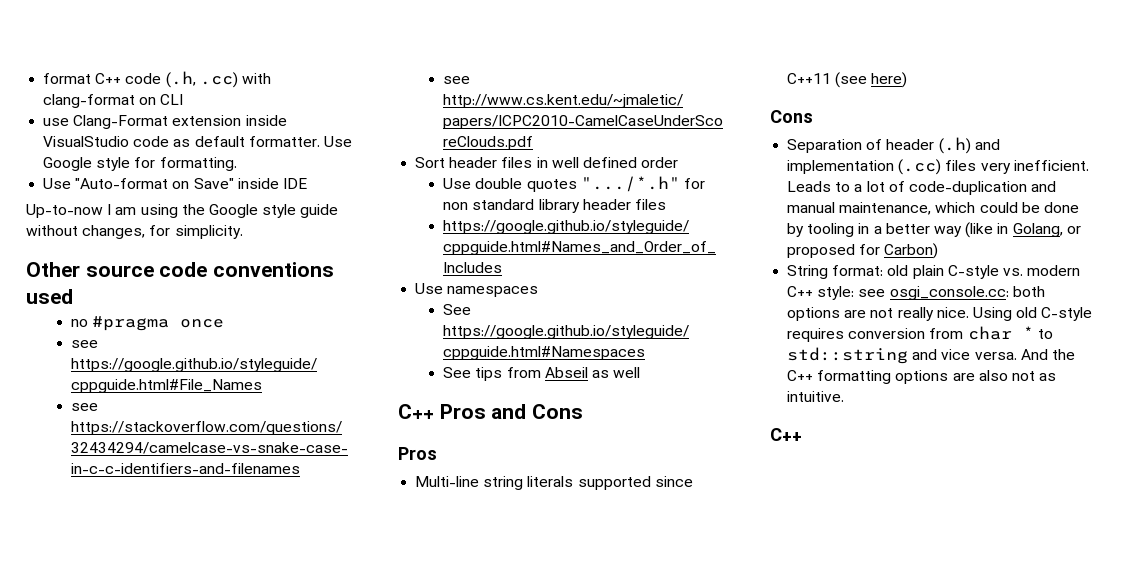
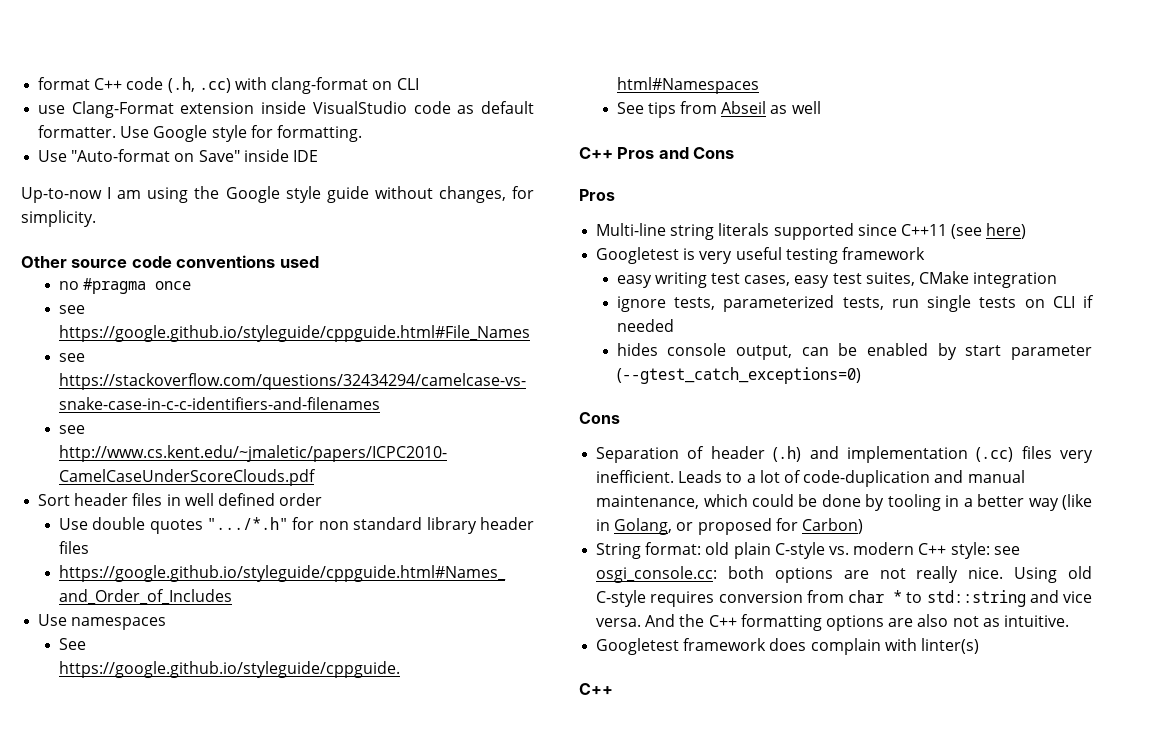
(908, 80) none -> [596,247,925,264] [616,271,1058,288] [616,295,1095,312] [616,319,674,332] [616,343,1092,360] [616,367,861,384] // Googletest is very useful testing framework // easy writing test cases, easy test suites, CMake integration // ignore tests, parameterized tests, run single tests on CLI if needed // hides console output, can be enabled by start parameter (--gtest_catch_exceptions=0)
(845, 396) none -> [596,638,979,655] // Googletest framework does complain with linter(s)

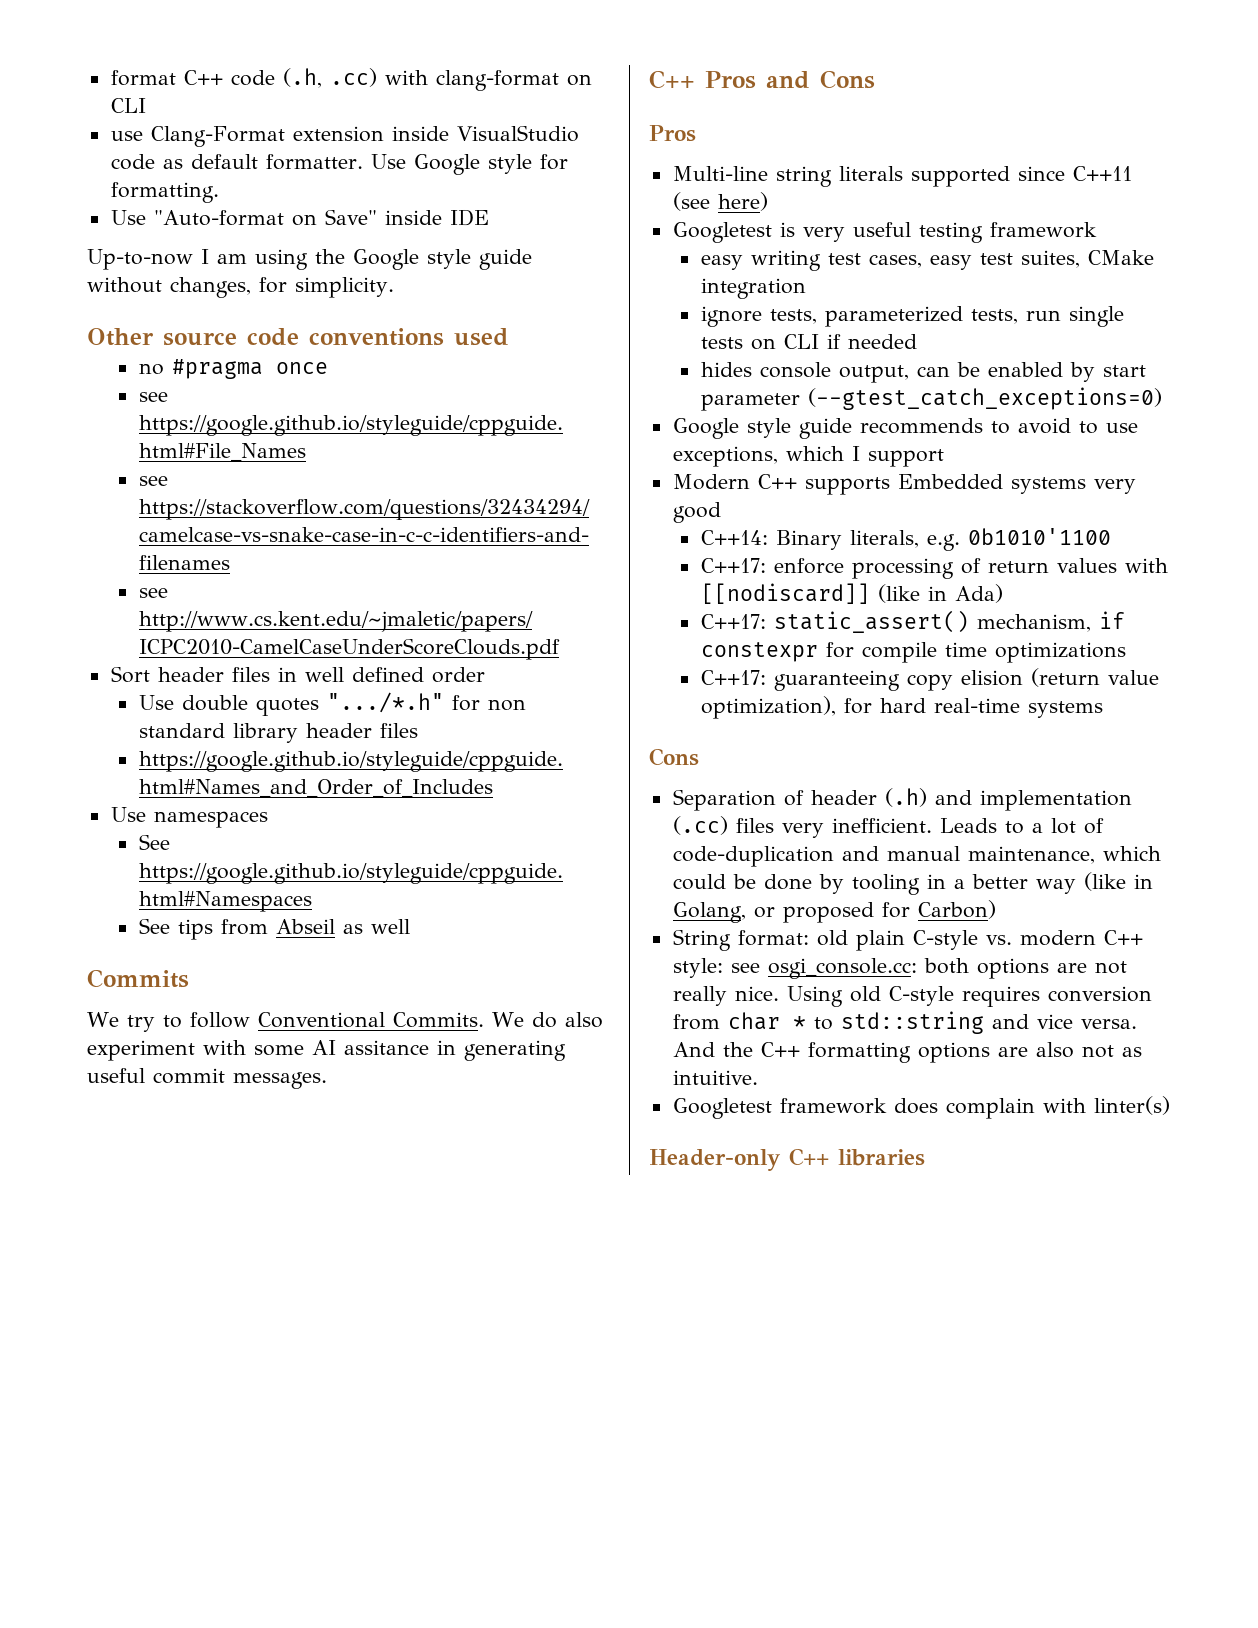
(821, 107) none -> [87,969,189,988] [87,1012,603,1032] [87,1040,566,1061] [87,1068,327,1089] // Commits // We try to follow Conventional Commits. We do also experiment with some AI assitance in generating useful commit messages.
(861, 375) none -> [672,418,1138,439] [672,446,944,467] [672,474,1136,495] [672,502,721,523] [700,528,1111,551] [700,558,1168,579] [700,583,1003,604] [700,610,1125,633] [700,642,1126,663] [700,668,1159,691] [700,696,1103,719] // Google style guide recommends to avoid to use exceptions, which I support // Modern C++ supports Embedded systems very good // C++14: Binary literals, e.g. 0b1010'1100 // C++17: enforce processing of return values with [[nodiscard]] (like in Ada) // C++17: static_assert() mechanism, if constexpr for compile time optimizations // C++17: guaranteeing copy elision (return value optimization), for hard real-time systems
[579,683,613,695] C++ -> [649,1148,925,1171] Header-only C++ libraries

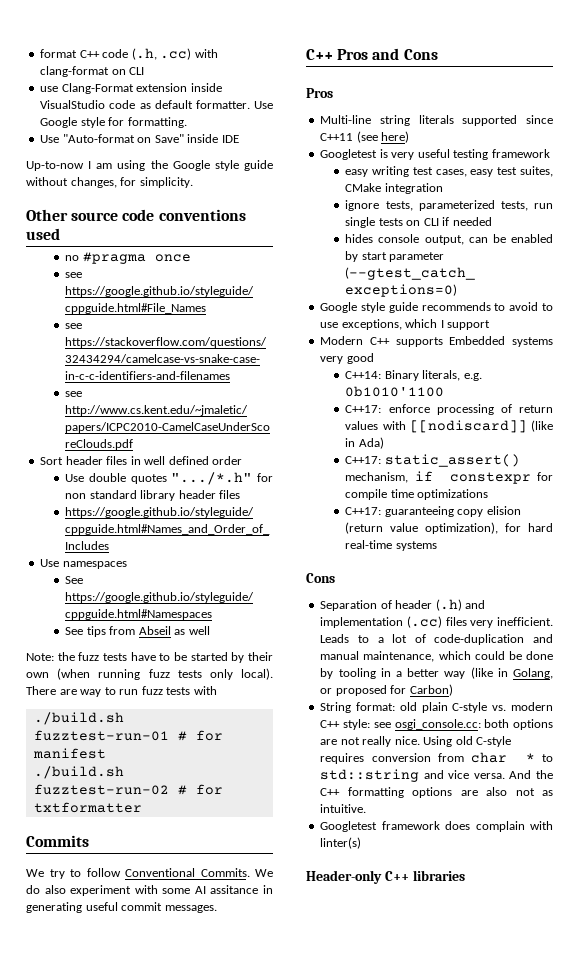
(410, 926) none -> [26,652,273,663] [26,668,273,680] [26,686,217,697] [33,712,124,725] [33,730,223,741] [32,748,106,759] [33,766,124,779] [33,784,223,795] [33,802,142,813] // Note: the fuzz tests have to be started by their own (when running fuzz tests only local). There are way to run fuzz tests with // ./build.sh fuzztest-run-01 # for manifest // ./build.sh fuzztest-run-02 # for txtformatter

